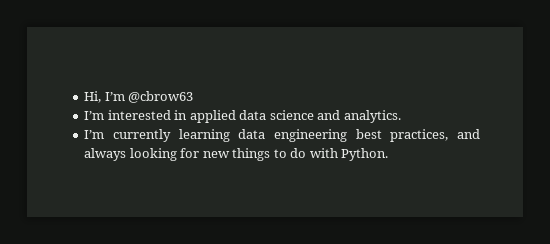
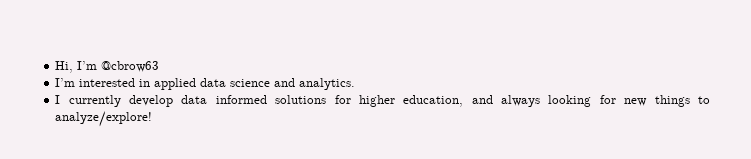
[84,129,449,142] I’m currently learning data engineering best practices, -> [55,95,464,107] I currently develop data informed solutions for higher education,
[290,148,389,161] do with Python. -> [55,111,153,127] analyze/explore!

